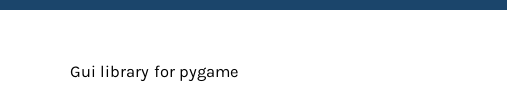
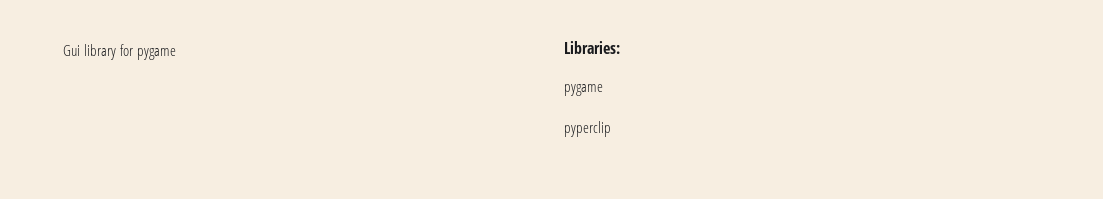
(239, 74) none -> [564,41,620,54] [564,84,603,96] [564,121,611,137] // Libraries: // pygame // pyperclip

